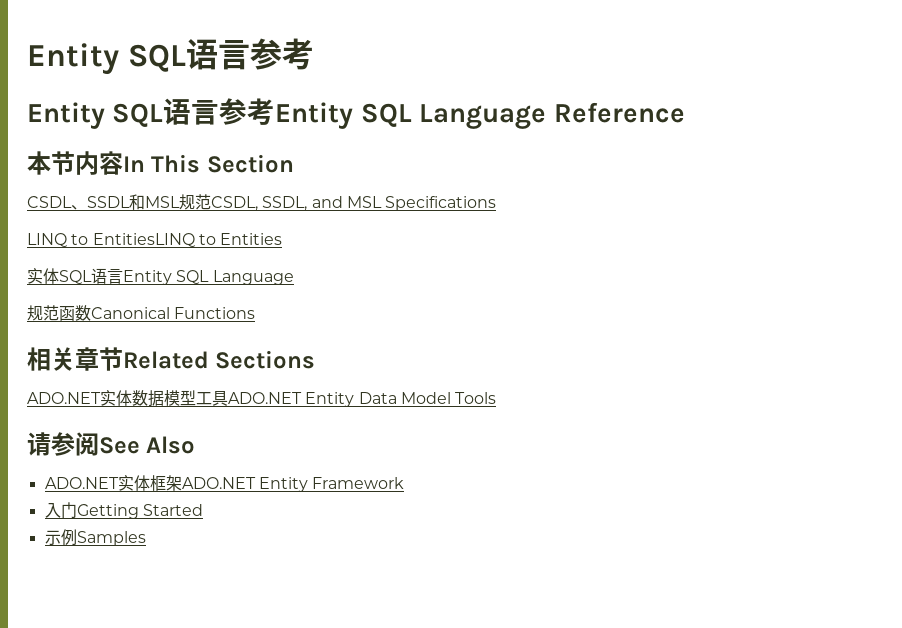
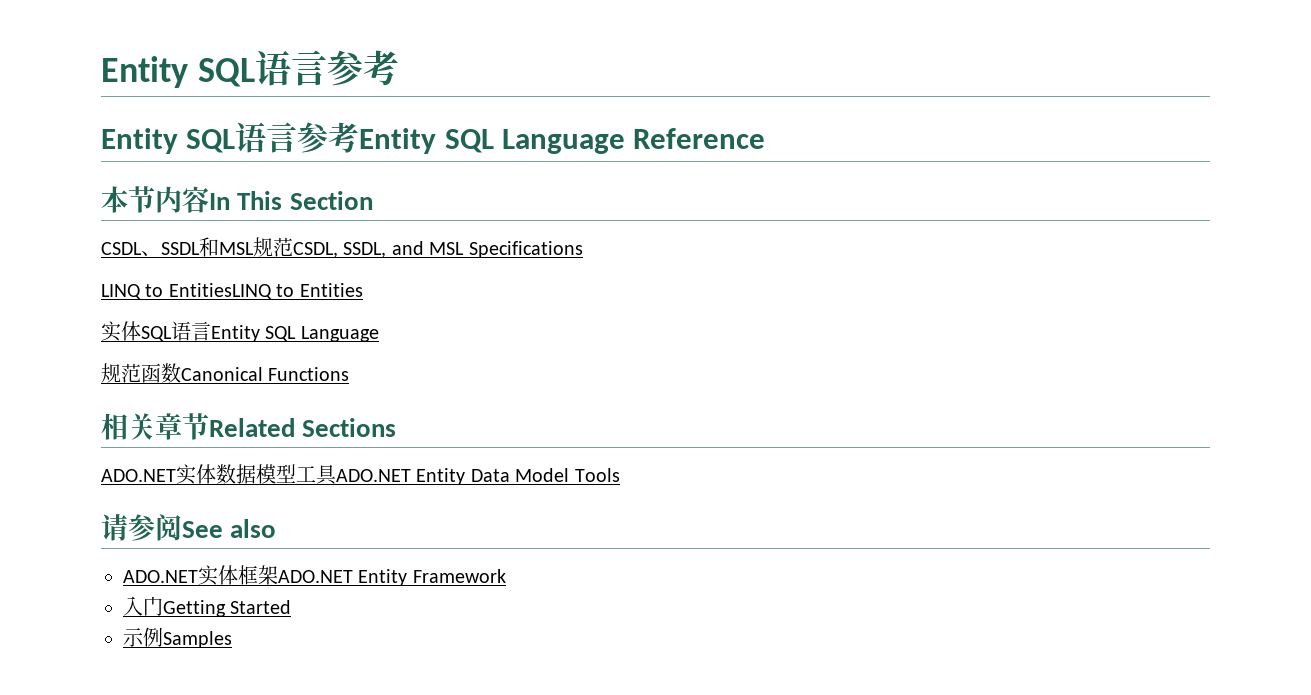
[146,436,196,454] Also -> [230,519,277,538] also

